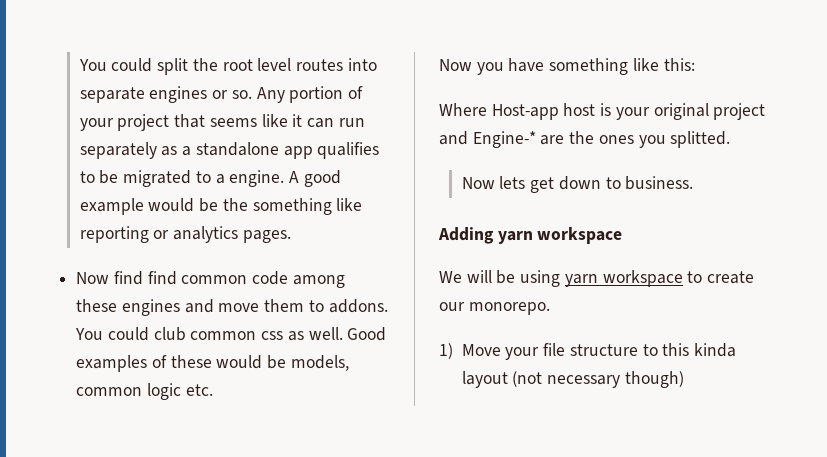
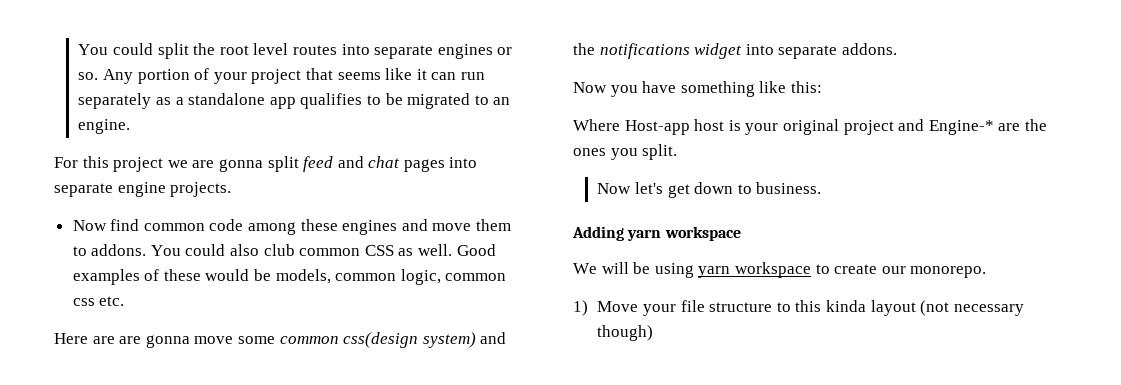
[215,174,225,184] a -> [493,97,511,105] an
[289,170,341,187] [79,198,363,215] [79,226,291,243] A good example would be the something like reporting or analytics pages. -> [54,156,478,172] [54,182,232,197] // For this project we are gonna split feed and chat pages into separate engine projects.
[147,271,177,285] find -> (140, 225) none
(149, 334) none -> [230,244,260,256] also
[261,331,284,340] css -> [364,245,394,256] CSS
[146,383,213,400] logic etc. -> [400,269,507,285] [72,296,125,306] [54,332,507,348] [573,43,897,59] logic, common css etc. // Here are are gonna move some common css(design system) and the notifications widget into separate addons.
[670,131,731,148] [461,176,526,189] splitted. // Now lets -> [642,144,678,160] [597,182,663,194] split. // Now let's

